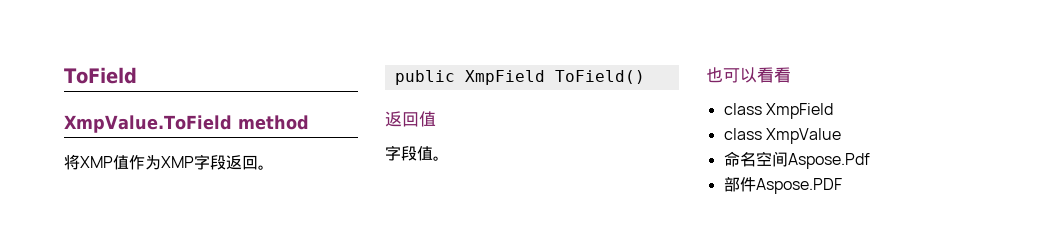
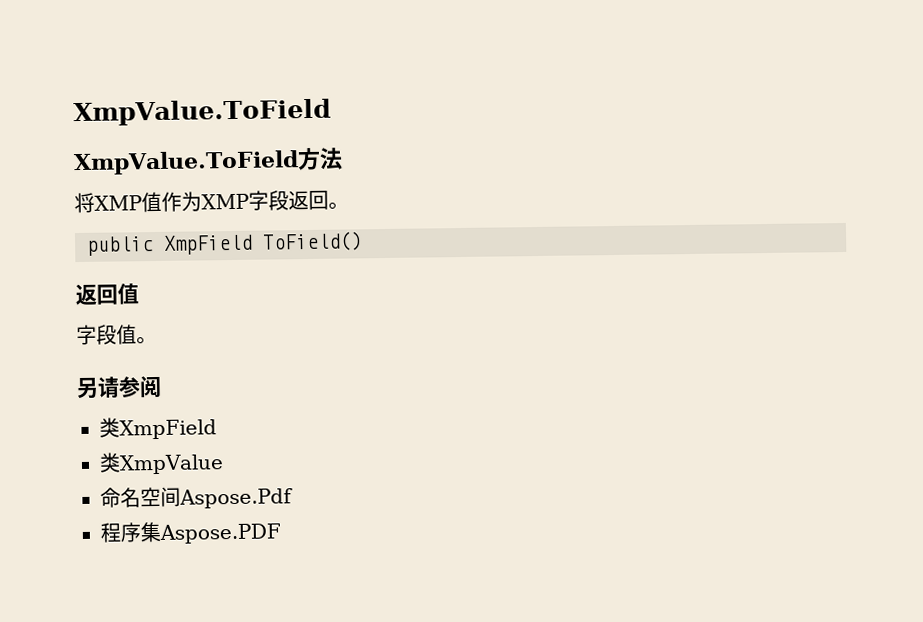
[64,67,137,84] [64,115,309,133] ToField // XmpValue.ToField method -> [73,98,331,127] [73,147,343,176] XmpValue.ToField // XmpValue.ToField方法
[706,67,791,83] [723,103,762,115] 也可以看看 // class -> [76,375,162,400] [99,417,120,438] 另请参阅 // 类
[723,128,762,140] class -> [99,452,121,473] 类
[723,177,756,192] 部件 -> [100,521,161,543] 程序集

